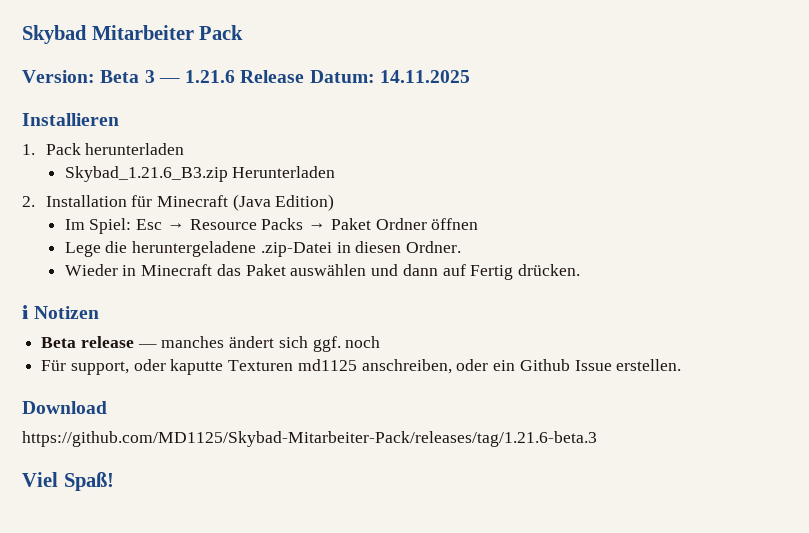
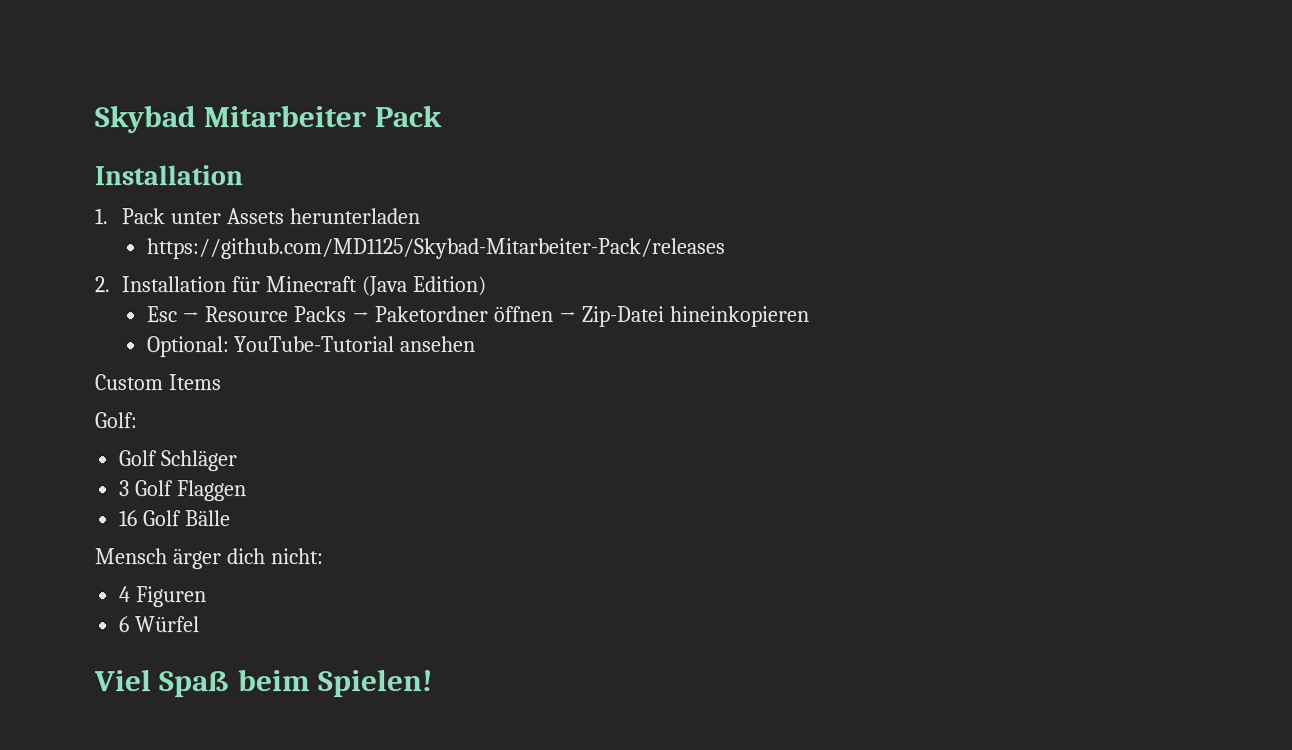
[22,70,470,83] [22,113,119,126] Version: Beta 3 — 1.21.6 Release Datum: 14.11.2025 // Installieren -> [94,165,243,186] Installation
(81, 149) none -> [170,208,285,225] unter Assets
[64,166,336,182] Skybad_1.21.6_B3.zip Herunterladen -> [145,237,725,260] https://github.com/MD1125/Skybad-Mitarbeiter-Pack/releases
[64,218,132,234] Im Spiel: -> (487, 286) none
[330,218,427,230] Paket Ordner -> [374,306,489,323] Paketordner
[64,241,462,257] [64,264,581,280] [22,305,100,319] [41,336,381,352] [41,359,682,375] [22,401,107,414] [22,431,597,447] [22,472,114,491] // Lege die heruntergeladene .zip-Datei in diesen Ordner. // Wieder in Minecraft das Paket auswählen und dann auf Fertig drücken. // ℹ Notizen // Beta release — manches ändert sich ggf. noch // Für support, oder kaputte Texturen md1125 anschreiben, oder ein Github Issue erstellen. // Download // https://github.com/MD1125/Skybad-Mitarbeiter-Pack/releases/tag/1.21.6-beta.3 // Viel Spaß! -> [558,305,810,328] [145,336,476,358] [94,374,222,391] [95,412,138,429] [119,450,239,472] [119,480,248,502] [119,510,232,527] [95,548,324,570] [119,586,208,608] [119,616,201,633] [94,669,434,698] → Zip-Datei hineinkopieren // Optional: YouTube-Tutorial ansehen // Custom Items // Golf: // Golf Schläger // 3 Golf Flaggen // 16 Golf Bälle // Mensch ärger dich nicht: // 4 Figuren // 6 Würfel // Viel Spaß beim Spielen!

